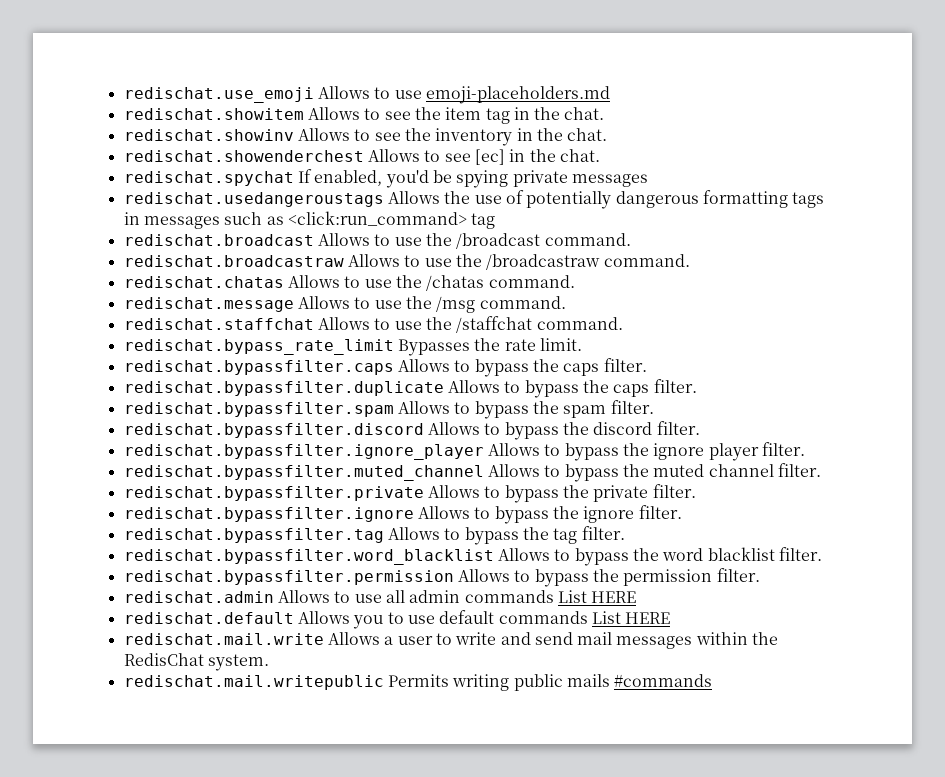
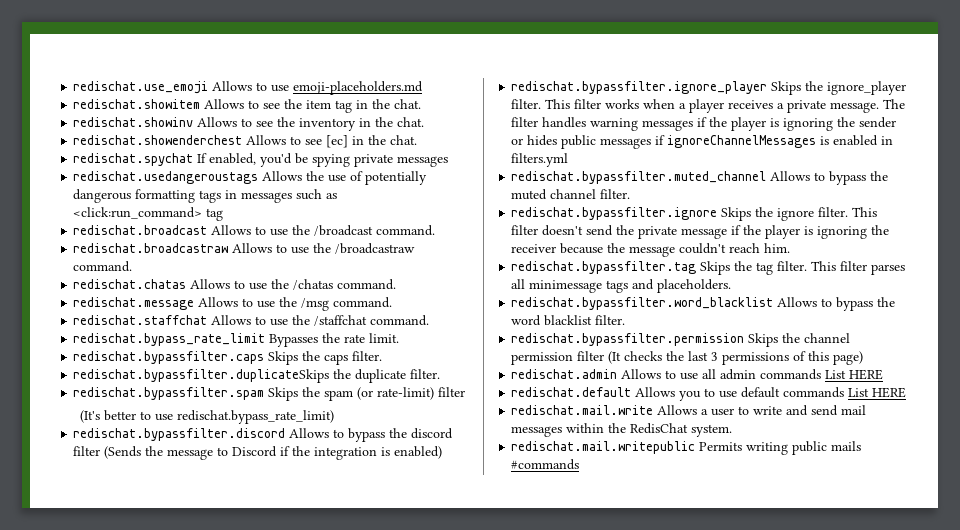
[397,358,647,377] [123,379,697,398] [123,400,654,419] Allows to bypass the caps filter. // redischat.bypassfilter.duplicate Allows to bypass the caps filter. // redischat.bypassfilter.spam Allows to bypass the spam filter. -> [268,351,383,365] [73,369,441,383] [73,387,466,401] [79,410,334,424] Skips the caps filter. // redischat.bypassfilter.duplicateSkips the duplicate filter. // redischat.bypassfilter.spam Skips the spam (or rate-limit) filter // (It's better to use redischat.bypass_rate_limit)
[656,421,700,435] [123,442,805,461] filter. // redischat.bypassfilter.ignore_player Allows to bypass the ignore player filter. -> [73,446,443,460] [511,81,907,95] [511,99,906,113] [511,117,897,131] [511,135,894,149] [511,153,569,167] filter (Sends the message to Discord if the integration is enabled) // redischat.bypassfilter.ignore_player Skips the ignore_player filter. This filter works when a player receives a private message. The filter handles warning messages if the player is ignoring the sender or hides public messages if ignoreChannelMessages is enabled in filters.yml
[123,484,696,503] [123,505,682,524] [123,526,625,545] redischat.bypassfilter.private Allows to bypass the private filter. // redischat.bypassfilter.ignore Allows to bypass the ignore filter. // redischat.bypassfilter.tag Allows to bypass the tag filter. -> [511,207,878,221] [511,225,890,239] [511,243,791,257] [511,261,906,275] [511,279,732,293] redischat.bypassfilter.ignore Skips the ignore filter. This filter doesn't send the private message if the player is ignoring the receiver because the message couldn't reach him. // redischat.bypassfilter.tag Skips the tag filter. This filter parses all minimessage tags and placeholders.
[457,568,760,587] Allows to bypass the permission filter. -> [748,333,851,347] [511,351,864,365] Skips the channel permission filter (It checks the last 3 permissions of this page)

